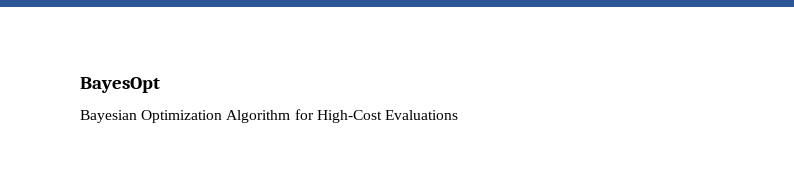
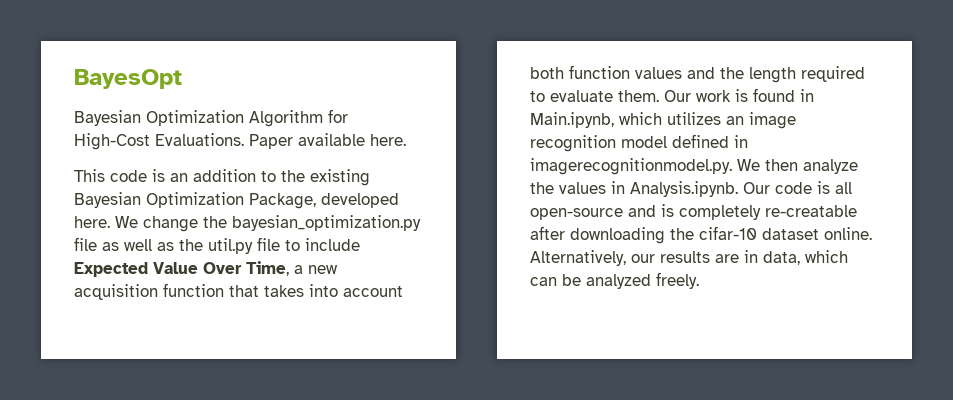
[384,110,458,120] Evaluations -> [155,133,406,149] [74,169,370,186] [74,192,399,209] [74,215,421,232] [74,237,360,254] [74,261,338,277] [74,283,403,300] [530,65,865,83] [530,88,814,102] [530,112,796,129] [530,134,748,152] [530,158,858,175] [530,181,852,197] [530,204,857,220] [530,226,872,244] [530,250,848,266] [530,272,699,289] Evaluations. Paper available here. // This code is an addition to the existing Bayesian Optimization Package, developed here. We change the bayesian_optimization.py file as well as the util.py file to include Expected Value Over Time, a new acquisition function that takes into account both function values and the length required to evaluate them. Our work is found in Main.ipynb, which utilizes an image recognition model defined in imagerecognitionmodel.py. We then analyze the values in Analysis.ipynb. Our code is all open-source and is completely re-creatable after downloading the cifar-10 dataset online. Alternatively, our results are in data, which can be analyzed freely.

